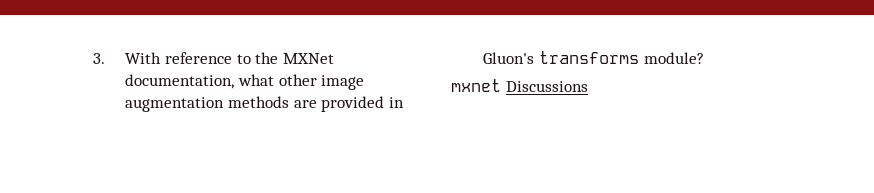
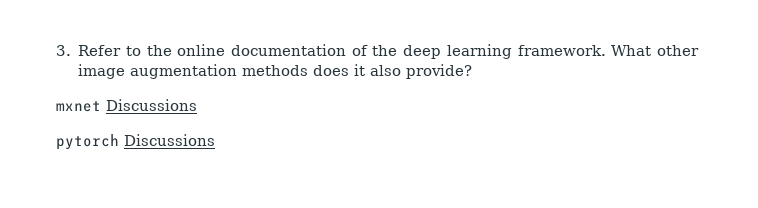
[125,52,334,64] [125,74,365,90] [125,96,404,112] [483,51,704,64] With reference to the MXNet documentation, what other image augmentation methods are provided in Gluon's transforms module? -> [78,44,699,59] [78,64,473,79] Refer to the online documentation of the deep learning framework. What other image augmentation methods does it also provide?
(588, 86) none -> [56,134,215,150] // pytorch Discussions

